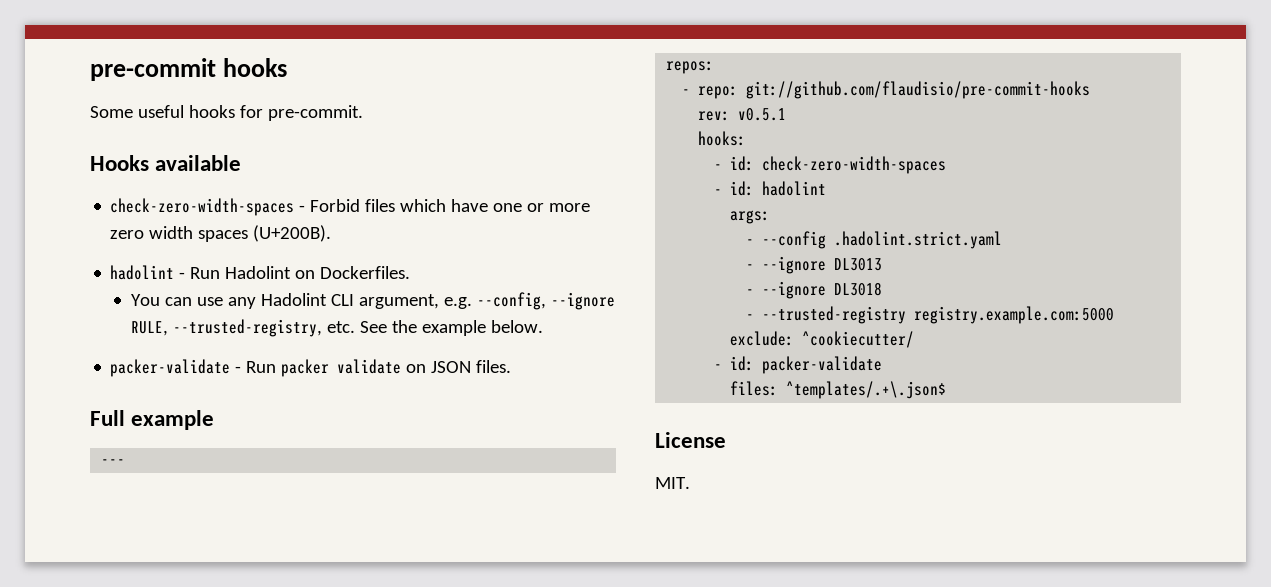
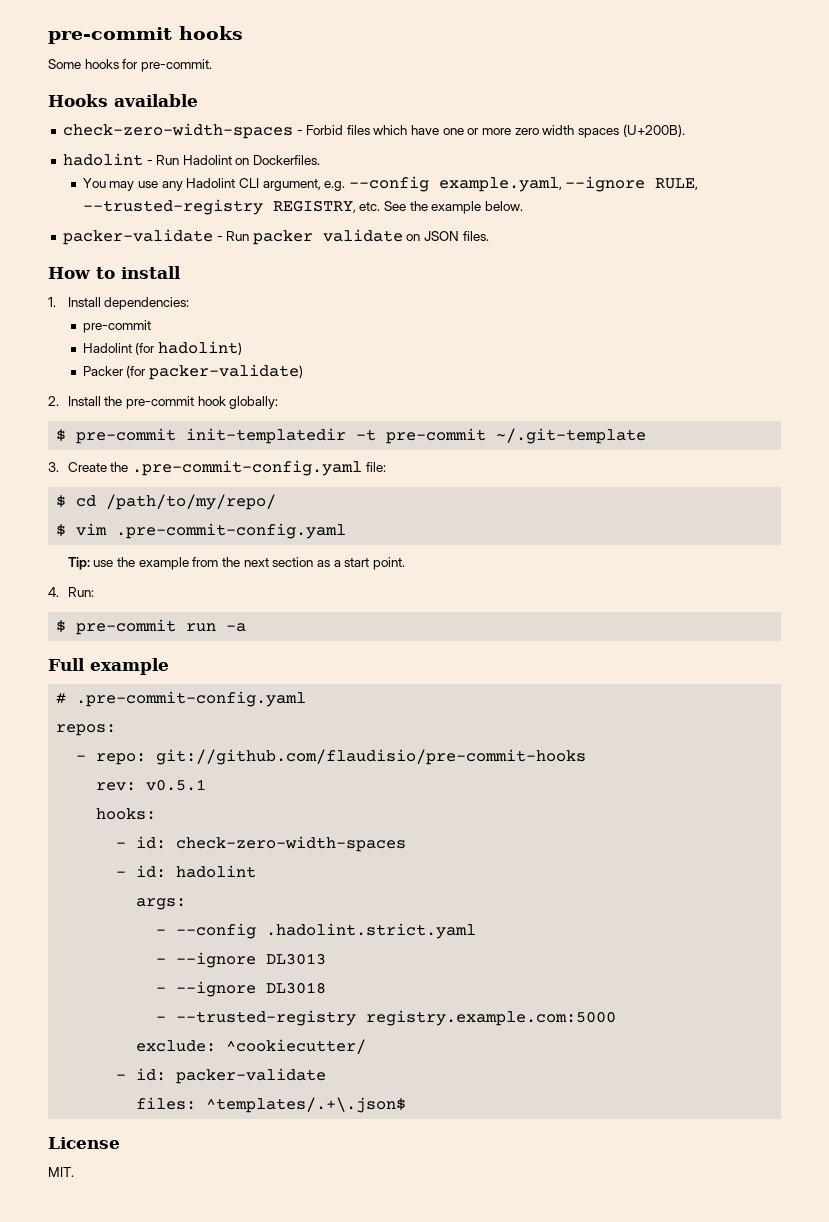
[137,105,184,118] useful -> (81, 64) none
[164,297,192,306] can -> [109,181,135,191] may
[476,292,615,310] [130,319,322,337] --config, --ignore RULE, --trusted-registry, -> [348,176,699,192] [82,199,356,215] --config example.yaml, --ignore RULE, --trusted-registry REGISTRY,
(512, 366) none -> [48,266,181,279] [48,297,190,310] [82,320,151,333] [82,341,242,355] [82,364,303,380] [48,396,279,409] [56,428,647,444] [48,460,386,476] [56,494,277,510] [56,523,347,539] [67,557,405,570] [48,587,94,597] [56,619,247,635] // How to install // 1. Install dependencies: // pre-commit // Hadolint (for hadolint) // Packer (for packer-validate) // 2. Install the pre-commit hook globally: // $ pre-commit init-templatedir -t pre-commit ~/.git-template // 3. Create the .pre-commit-config.yaml file: // $ cd /path/to/my/repo/ // $ vim .pre-commit-config.yaml // Tip: use the example from the next section as a start point. // 4. Run: // $ pre-commit run -a
[101,459,126,465] --- -> [56,691,307,707] # .pre-commit-config.yaml

